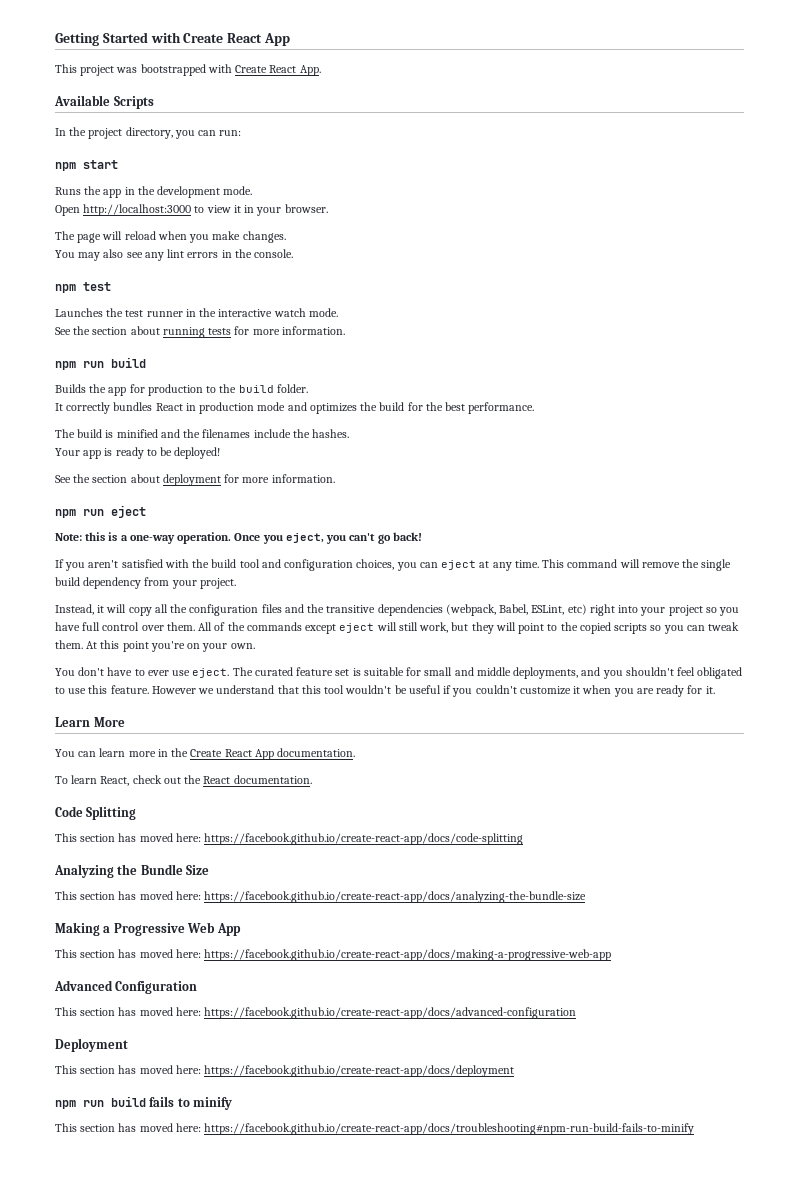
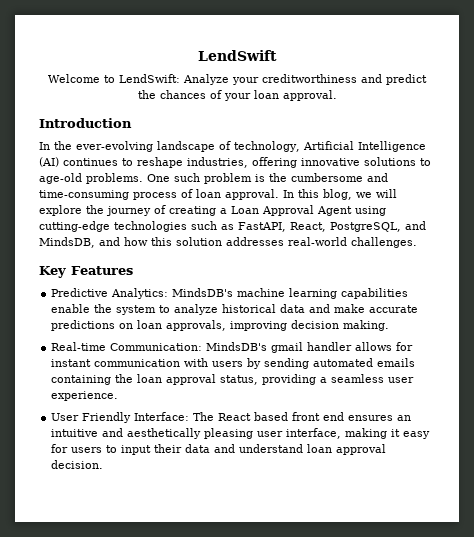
[55,32,290,46] [55,64,321,76] [54,95,154,109] [55,127,242,139] [55,160,118,171] [55,186,253,198] [55,204,328,216] [55,231,286,243] [55,249,294,261] [55,282,111,293] [55,308,338,317] [55,326,345,338] [55,357,146,370] [55,384,308,396] [55,402,535,414] [55,429,350,438] [55,447,221,459] [55,474,335,486] [55,505,146,518] [55,532,422,544] [55,559,732,571] [55,577,236,589] [55,604,740,616] [55,622,740,634] [55,640,255,652] [55,667,743,679] [55,685,715,697] [55,717,125,727] [55,748,356,760] [55,775,312,786] [55,806,137,820] [55,833,524,845] [54,864,210,878] [55,891,587,903] [55,922,241,936] [55,949,612,961] [54,980,198,994] [55,1007,577,1019] [55,1038,128,1052] [55,1065,515,1077] [55,1096,233,1110] [55,1123,695,1135] Getting Started with Create React App // This project was bootstrapped with Create React App. // Available Scripts // In the project directory, you can run: // npm start // Runs the app in the development mode. // Open http://localhost:3000 to view it in your browser. // The page will reload when you make changes. // You may also see any lint errors in the console. // npm test // Launches the test runner in the interactive watch mode. // See the section about running tests for more information. // npm run build // Builds the app for production to the build folder. // It correctly bundles React in production mode and optimizes the build for the best performance. // The build is minified and the filenames include the hashes. // Your app is ready to be deployed! // See the section about deployment for more information. // npm run eject // Note: this is a one-way operation. Once you eject, you can't go back! // If you aren't satisfied with the build tool and configuration choices, you can eject at any time. This command will remove the single build dependency from your project. // Instead, it will copy all the configuration files and the transitive dependencies (webpack, Babel, ESLint, etc) right into your project so you have full control over them. All of the commands except eject will still work, but they will point to the copied scripts so you can tweak them. At this point you're on your own. // You don't have to ever use eject. The curated feature set is suitable for small and middle deployments, and you shouldn't feel obligated to use this feature. However we understand that this tool wouldn't be useful if you couldn't customize it when you are ready for it. // Learn More // You can learn more in the Create React App documentation. // To learn React, check out the React documentation. // Code Splitting // This section has moved here: https://facebook.github.io/create-react-app/docs/code-splitting // Analyzing the Bundle Size // This section has moved here: https://facebook.github.io/create-react-app/docs/analyzing-the-bundle-size // Making a Progressive Web App // This section has moved here: https://facebook.github.io/create-react-app/docs/making-a-progressive-web-app // Advanced Configuration // This section has moved here: https://facebook.github.io/create-react-app/docs/advanced-configuration // Deployment // This section has moved here: https://facebook.github.io/create-react-app/docs/deployment // npm run build fails to minify // This section has moved here: https://facebook.github.io/create-react-app/docs/troubleshooting#npm-run-build-fails-to-minify -> [198,50,277,61] [48,74,427,85] [137,90,337,101] [39,118,132,128] [39,141,426,152] [39,157,431,168] [39,173,388,184] [39,189,397,200] [39,205,386,216] [39,221,426,232] [39,237,417,248] [39,266,133,278] [51,288,409,299] [51,304,419,315] [51,320,390,331] [51,342,414,353] [51,358,416,369] [51,374,415,385] [51,391,119,401] [51,412,412,423] [51,428,431,439] [51,444,387,455] [51,460,104,469] LendSwift // Welcome to LendSwift: Analyze your creditworthiness and predict the chances of your loan approval. // Introduction // In the ever-evolving landscape of technology, Artificial Intelligence (AI) continues to reshape industries, offering innovative solutions to age-old problems. One such problem is the cumbersome and time-consuming process of loan approval. In this blog, we will explore the journey of creating a Loan Approval Agent using cutting-edge technologies such as FastAPI, React, PostgreSQL, and MindsDB, and how this solution addresses real-world challenges. // Key Features // Predictive Analytics: MindsDB's machine learning capabilities enable the system to analyze historical data and make accurate predictions on loan approvals, improving decision making. // Real-time Communication: MindsDB's gmail handler allows for instant communication with users by sending automated emails containing the loan approval status, providing a seamless user experience. // User Friendly Interface: The React based front end ensures an intuitive and aesthetically pleasing user interface, making it easy for users to input their data and understand loan approval decision.

